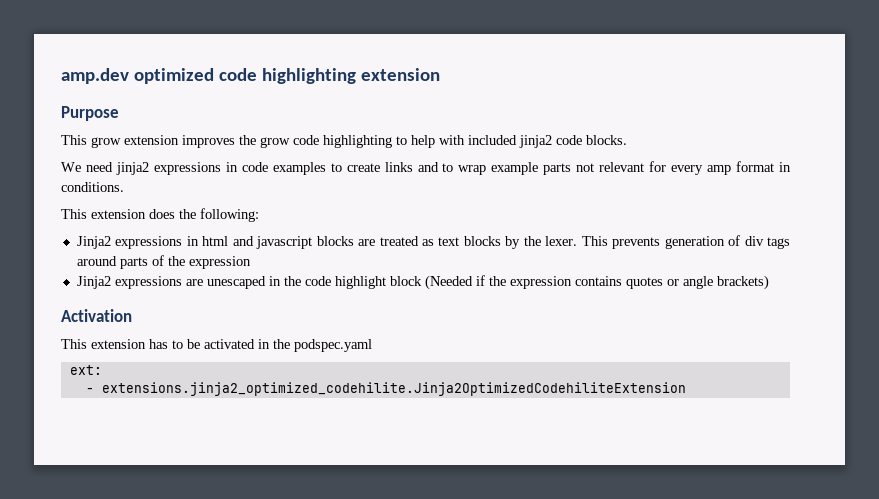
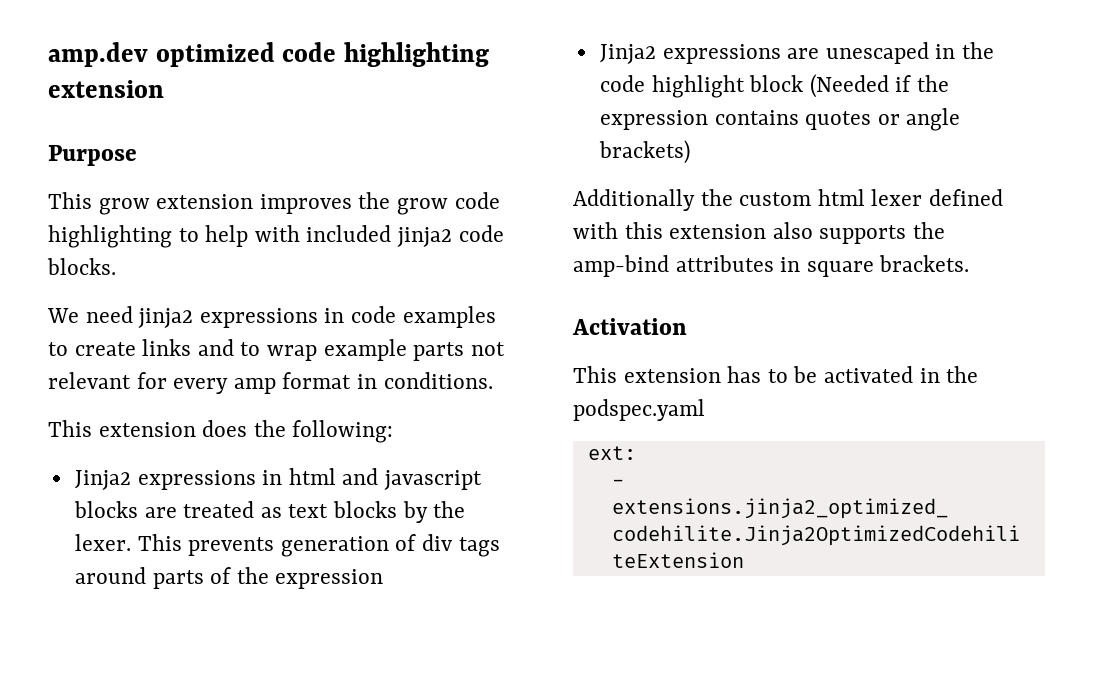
(769, 282) none -> [573,189,1004,211] [573,222,946,244] [573,255,970,277] // Additionally the custom html lexer defined with this extension also supports the amp-bind attributes in square brackets.

